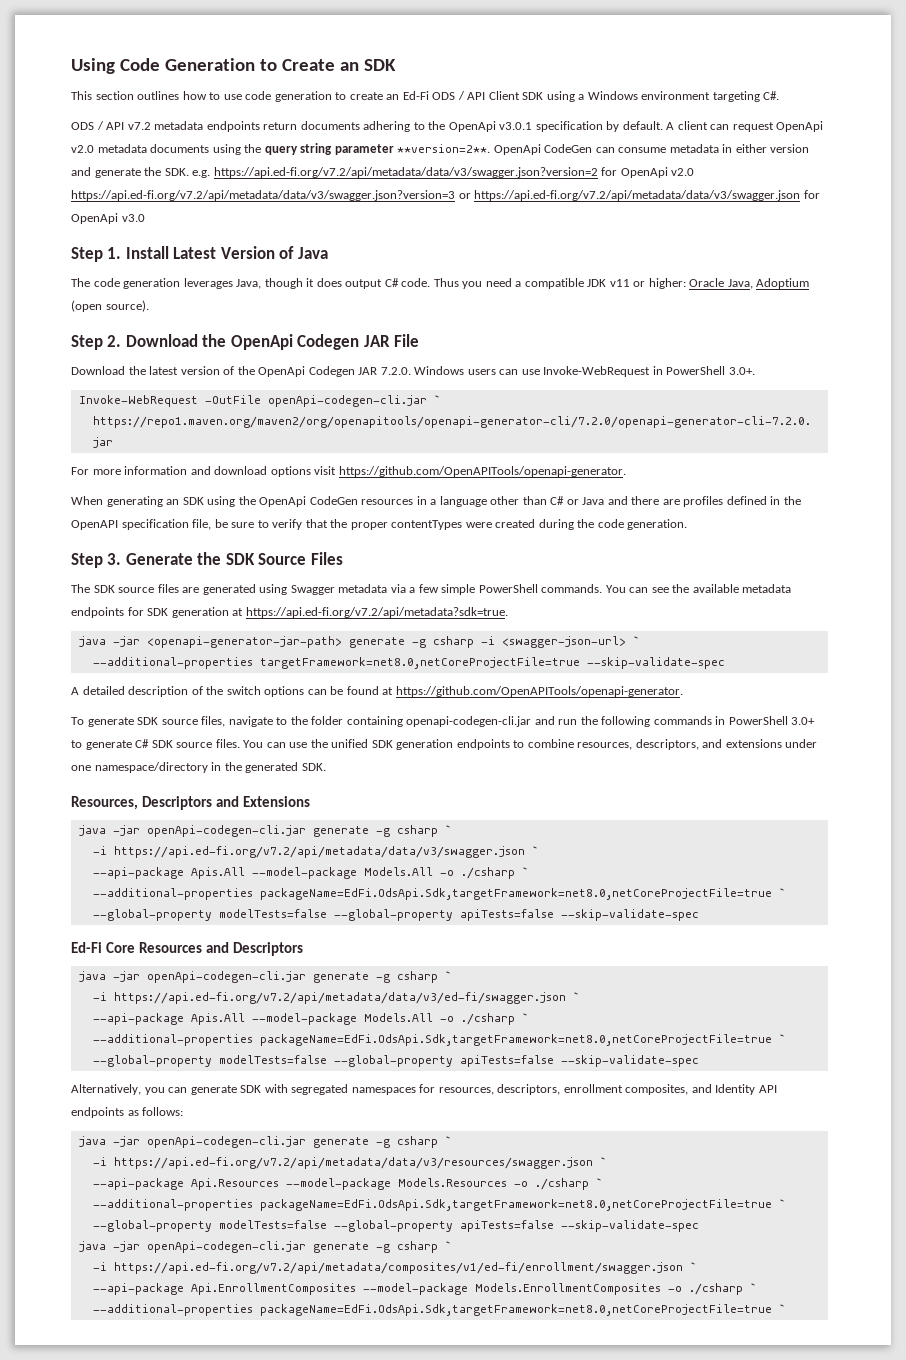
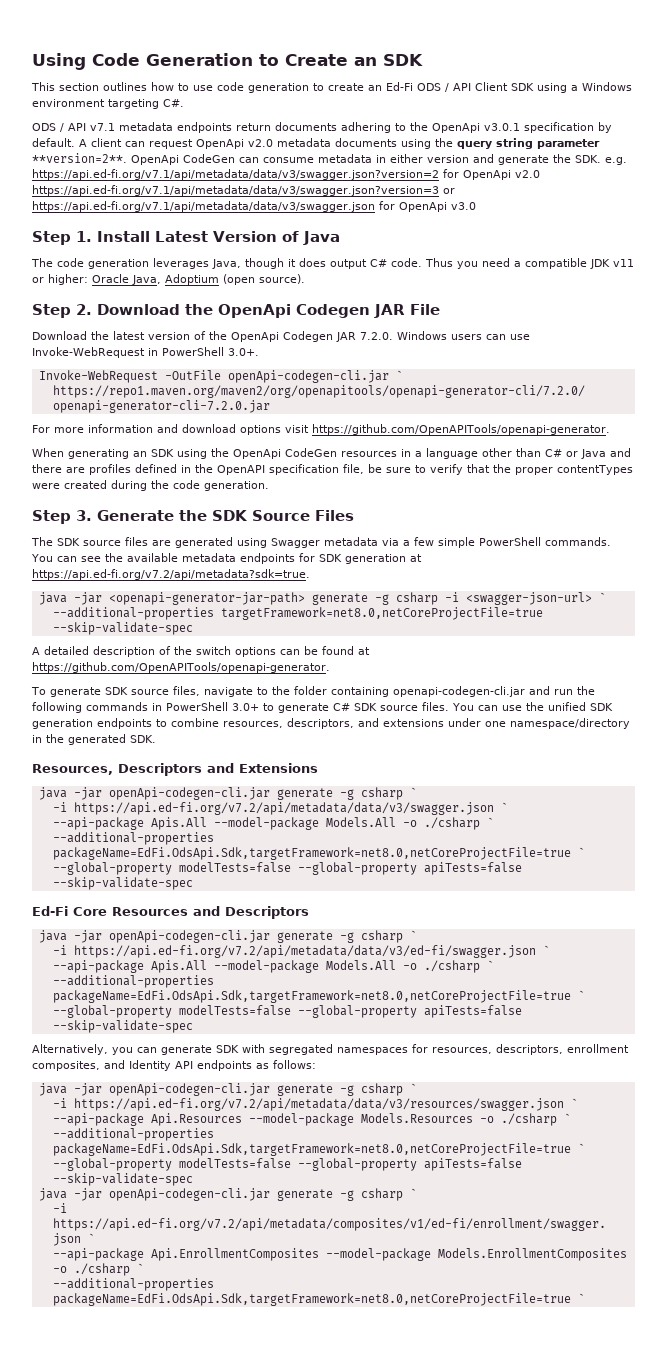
[127,122,151,130] v7.2 -> [90,123,115,131] v7.1
[213,167,598,178] https://api.ed-fi.org/v7.2/api/metadata/data/v3/swagger.json?version=2 -> [32,169,439,180] https://api.ed-fi.org/v7.1/api/metadata/data/v3/swagger.json?version=2
[71,190,801,201] https://api.ed-fi.org/v7.2/api/metadata/data/v3/swagger.json?version=3 or https://api.ed-fi.org/v7.2/api/metadata/data/v3/swagger.json -> [32,185,455,196] [32,201,375,212] https://api.ed-fi.org/v7.1/api/metadata/data/v3/swagger.json?version=3 or https://api.ed-fi.org/v7.1/api/metadata/data/v3/swagger.json

